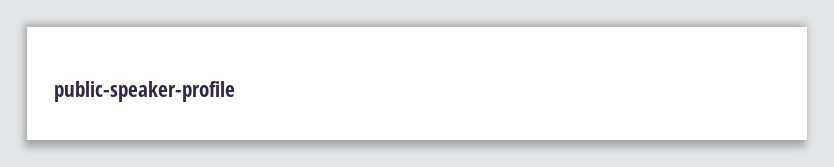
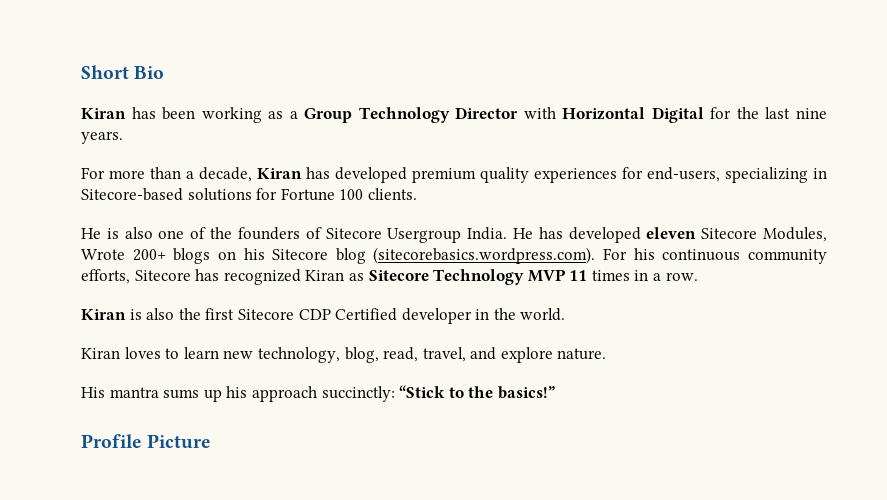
[54,81,235,102] public-speaker-profile -> [81,65,165,79] [81,107,827,123] [81,131,123,144] [81,167,827,183] [81,188,417,201] [81,227,827,243] [81,247,827,264] [81,269,698,285] [81,308,566,324] [81,347,607,363] [81,385,555,402] [81,434,212,449] Short Bio // Kiran has been working as a Group Technology Director with Horizontal Digital for the last nine years. // For more than a decade, Kiran has developed premium quality experiences for end-users, specializing in Sitecore-based solutions for Fortune 100 clients. // He is also one of the founders of Sitecore Usergroup India. He has developed eleven Sitecore Modules, Wrote 200+ blogs on his Sitecore blog (sitecorebasics.wordpress.com). For his continuous community efforts, Sitecore has recognized Kiran as Sitecore Technology MVP 11 times in a row. // Kiran is also the first Sitecore CDP Certified developer in the world. // Kiran loves to learn new technology, blog, read, travel, and explore nature. // His mantra sums up his approach succinctly: “Stick to the basics!” // Profile Picture

